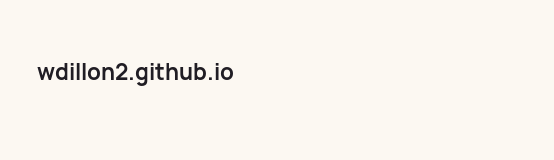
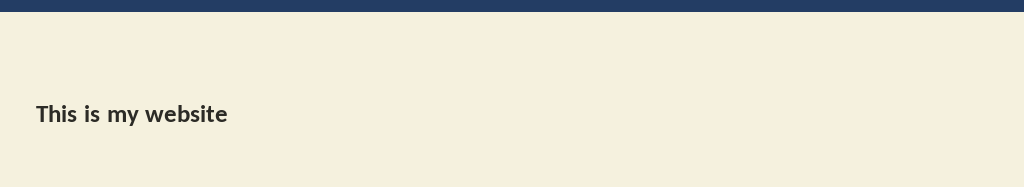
[37,63,234,86] wdillon2.github.io -> [36,105,229,126] This is my website

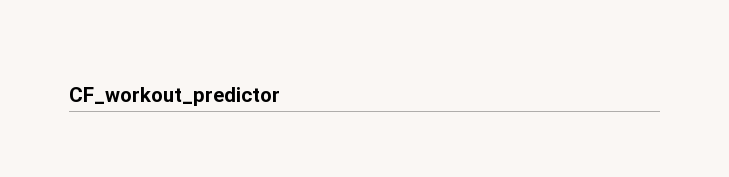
[36,105,229,126] This is my website -> [69,87,280,106] CF_workout_predictor

